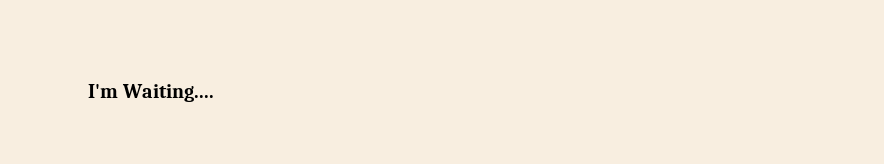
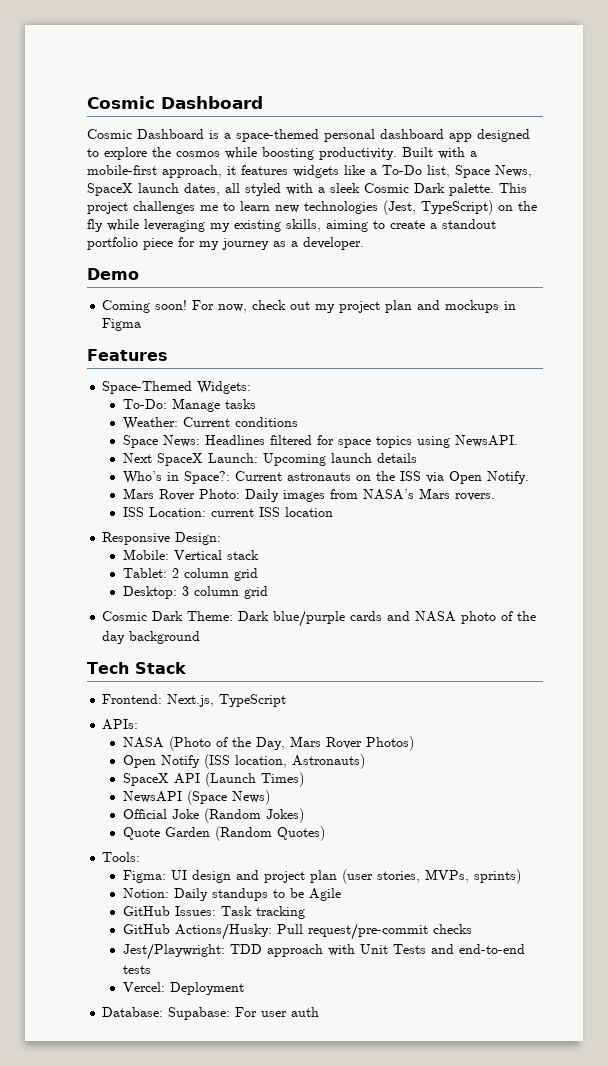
[88,84,215,102] I'm Waiting.... -> [87,96,263,109] [87,129,530,142] [87,147,477,160] [87,165,532,178] [87,183,527,196] [87,200,537,215] [87,219,496,232] [87,237,364,250] [87,268,139,280] [102,300,517,313] [102,318,142,331] [87,349,168,361] [102,381,252,394] [122,398,256,412] [122,417,298,430] [122,435,518,448] [122,453,417,466] [122,471,529,484] [122,488,495,502] [122,507,333,517] [102,532,222,545] [122,549,259,560] [122,568,258,581] [122,586,268,599] [102,610,537,627] [102,631,201,644] [87,662,186,674] [102,694,287,707] [102,719,139,730] [122,736,414,751] [122,754,365,769] [122,772,304,787] [122,790,270,805] [122,808,304,823] [122,826,325,841] [102,852,141,862] [122,869,521,884] [122,888,341,901] [122,906,305,919] [122,923,472,940] [122,943,525,960] [122,965,151,974] [122,982,244,995] [102,1007,320,1020] Cosmic Dashboard // Cosmic Dashboard is a space-themed personal dashboard app designed to explore the cosmos while boosting productivity. Built with a mobile-first approach, it features widgets like a To-Do list, Space News, SpaceX launch dates, all styled with a sleek Cosmic Dark palette. This project challenges me to learn new technologies (Jest, TypeScript) on the fly while leveraging my existing skills, aiming to create a standout portfolio piece for my journey as a developer. // Demo // Coming soon! For now, check out my project plan and mockups in Figma // Features // Space-Themed Widgets: // To-Do: Manage tasks // Weather: Current conditions // Space News: Headlines filtered for space topics using NewsAPI. // Next SpaceX Launch: Upcoming launch details // Who’s in Space?: Current astronauts on the ISS via Open Notify. // Mars Rover Photo: Daily images from NASA’s Mars rovers. // ISS Location: current ISS location // Responsive Design: // Mobile: Vertical stack // Tablet: 2 column grid // Desktop: 3 column grid // Cosmic Dark Theme: Dark blue/purple cards and NASA photo of the day background // Tech Stack // Frontend: Next.js, TypeScript // APIs: // NASA (Photo of the Day, Mars Rover Photos) // Open Notify (ISS location, Astronauts) // SpaceX API (Launch Times) // NewsAPI (Space News) // Official Joke (Random Jokes) // Quote Garden (Random Quotes) // Tools: // Figma: UI design and project plan (user stories, MVPs, sprints) // Notion: Daily standups to be Agile // GitHub Issues: Task tracking // GitHub Actions/Husky: Pull request/pre-commit checks // Jest/Playwright: TDD approach with Unit Tests and end-to-end tests // Vercel: Deployment // Database: Supabase: For user auth

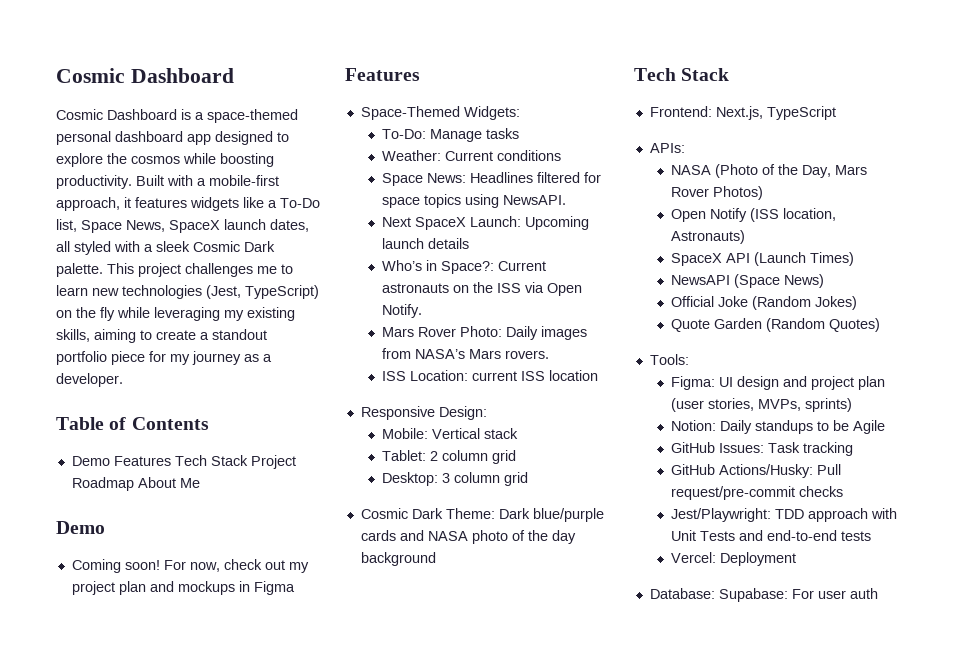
(364, 243) none -> [56,417,209,430] [71,455,296,469] [71,477,200,491] // Table of Contents // Demo Features Tech Stack Project Roadmap About Me

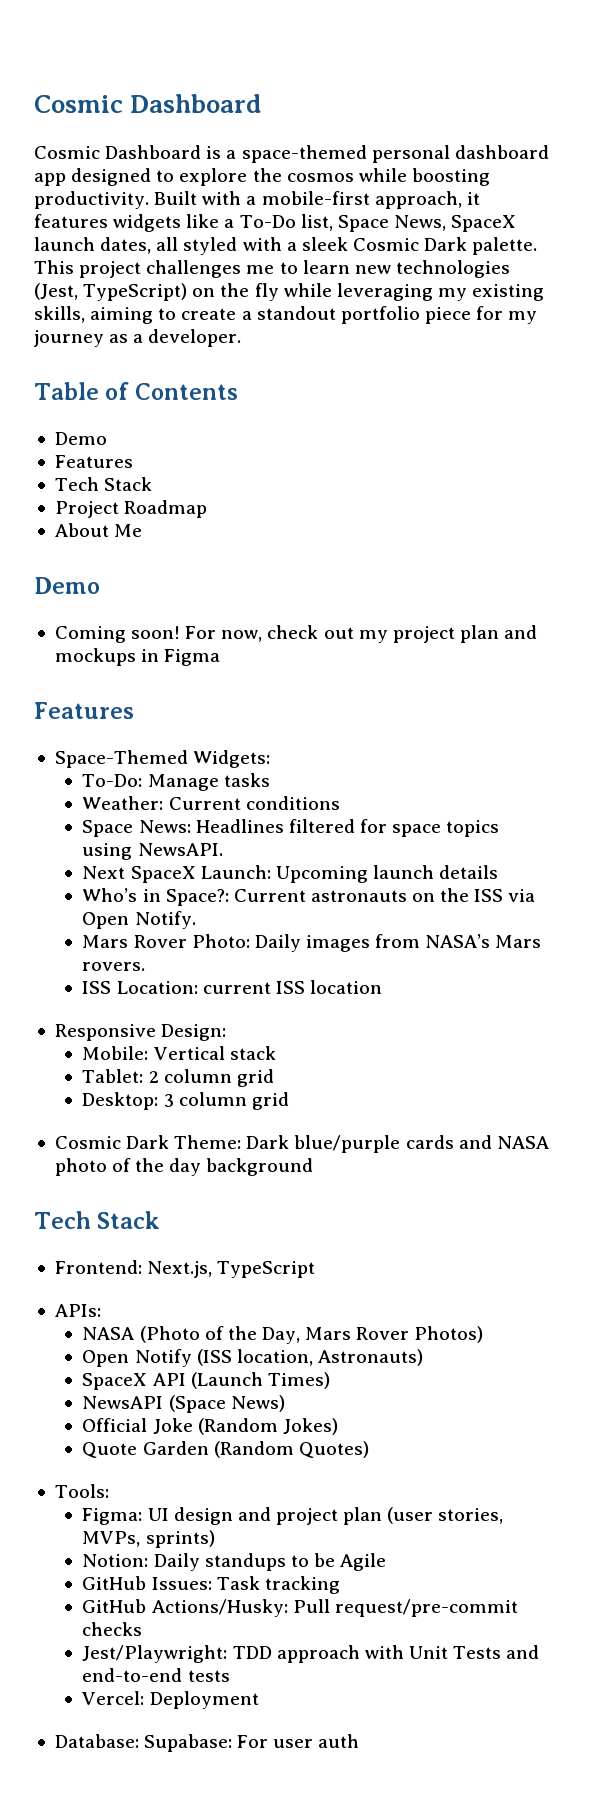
[113,455,248,466] Features Tech Stack -> [54,455,133,468] [54,477,153,491] // Features // Tech Stack //
(134, 484) none -> (208, 509) //

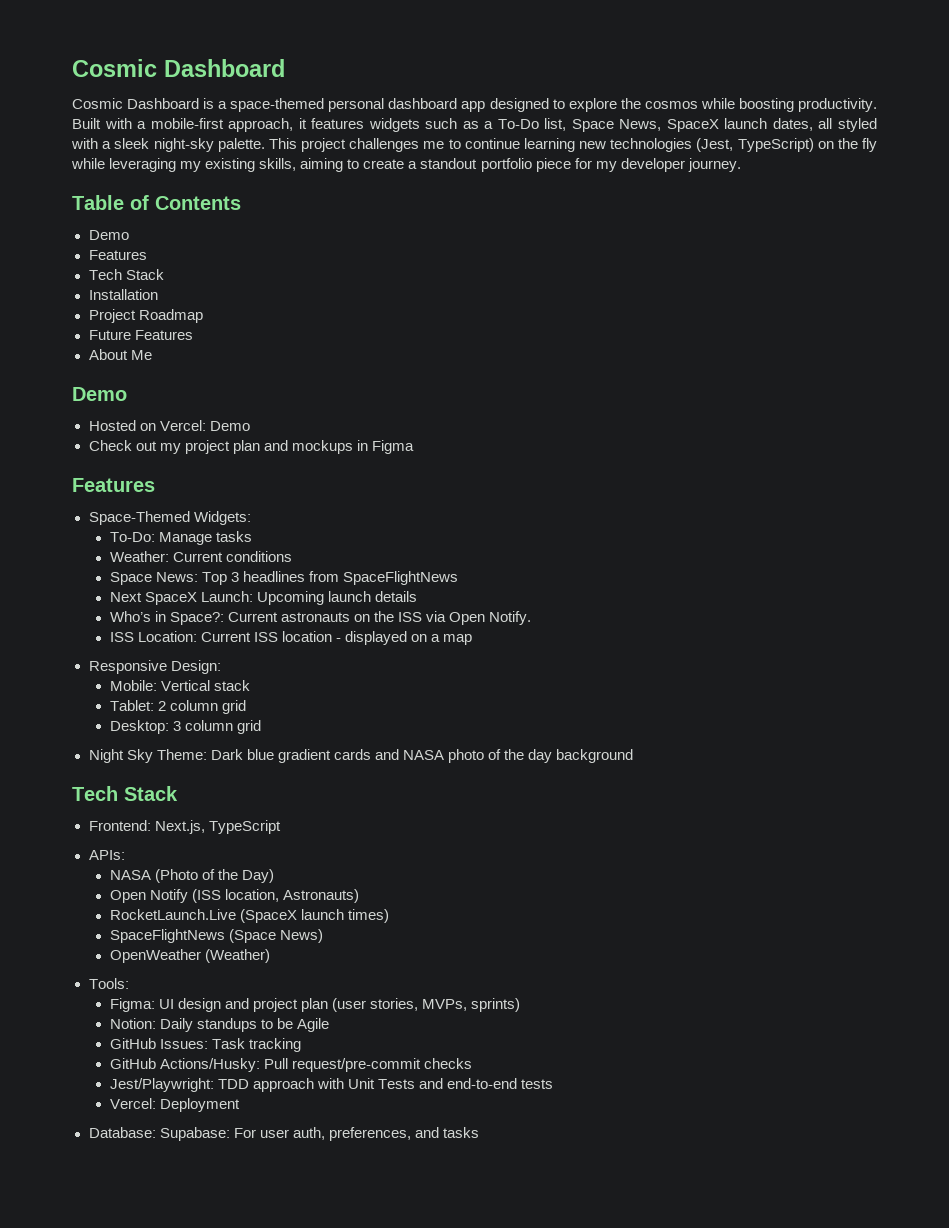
[186,214,220,228] like -> [425,118,479,129] such as
[352,237,468,251] Cosmic Dark -> [153,138,214,152] night-sky
[302,260,350,274] learn -> [464,138,575,152] continue learning
[34,329,242,347] journey as a developer. -> [620,158,741,172] developer journey.
(153, 484) none -> [88,289,158,300] // Installation
(208, 509) none -> [88,330,193,340] // Future Features
[54,625,319,643] Coming soon! For now, check -> [88,420,250,431] [88,440,132,451] Hosted on Vercel: Demo // Check
[195,819,500,837] [82,843,223,860] Headlines filtered for space topics using NewsAPI. -> [202,571,459,585] Top 3 headlines from SpaceFlightNews
[82,934,542,952] [82,962,146,971] // Mars Rover Photo: Daily images from NASA’s Mars rovers. -> (532, 618) none
[202,982,271,994] current -> [201,632,252,642] Current
(382, 987) none -> [336,631,473,645] - displayed on a map
[54,1135,401,1153] Cosmic Dark Theme: Dark blue/purple -> [88,749,331,763] Night Sky Theme: Dark blue gradient
[261,1326,484,1344] Day, Mars Rover Photos) -> [242,869,275,883] Day)
[82,1372,330,1390] [82,1395,285,1413] [82,1418,338,1435] [82,1441,369,1458] SpaceX API (Launch Times) // NewsAPI (Space News) // Official Joke (Random Jokes) // Quote Garden (Random Quotes) -> [109,909,390,923] [109,929,324,943] [109,949,270,963] RocketLaunch.Live (SpaceX launch times) // SpaceFlightNews (Space News) // OpenWeather (Weather)
[318,1734,360,1748] auth -> [292,1127,479,1141] auth, preferences, and tasks

